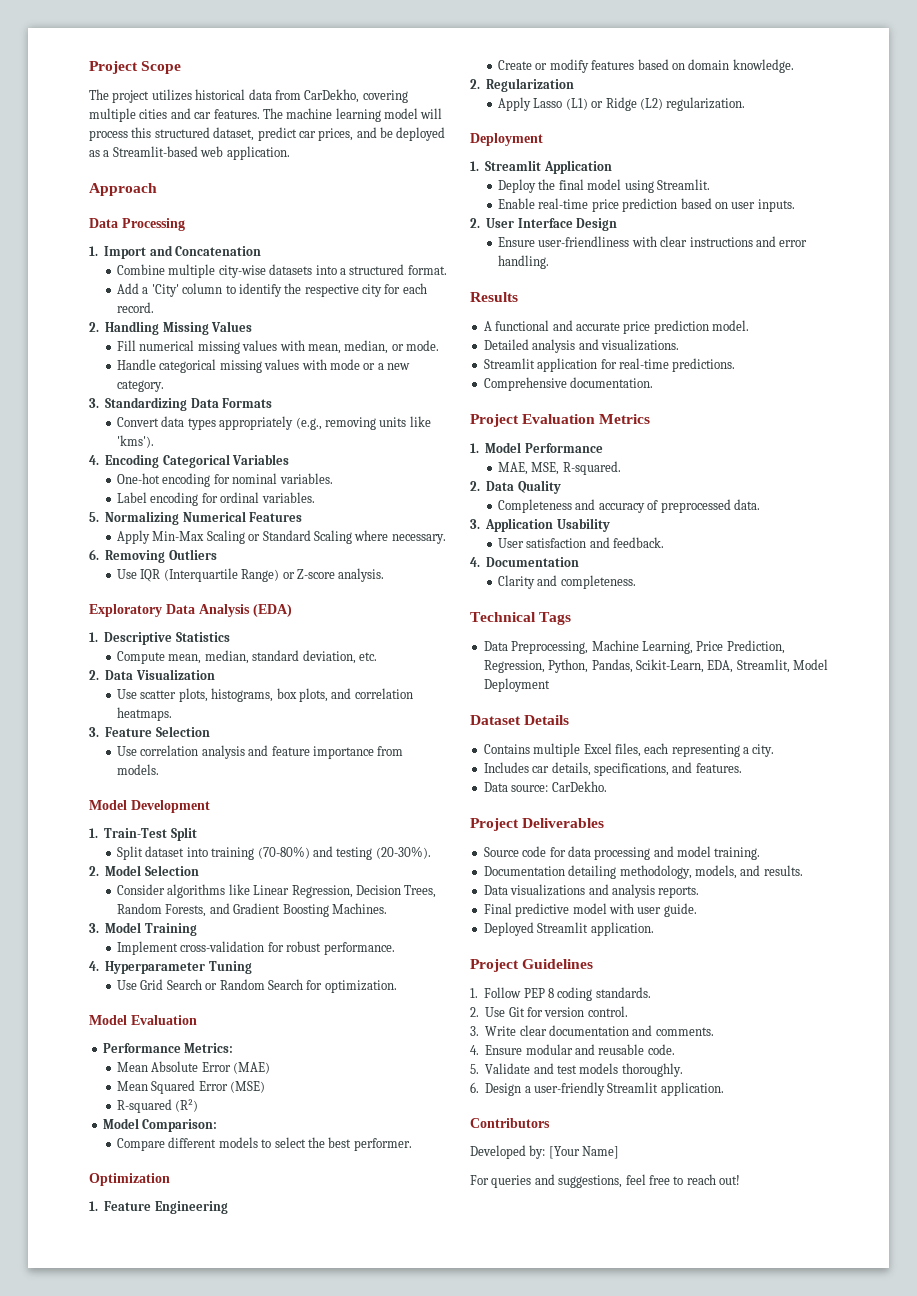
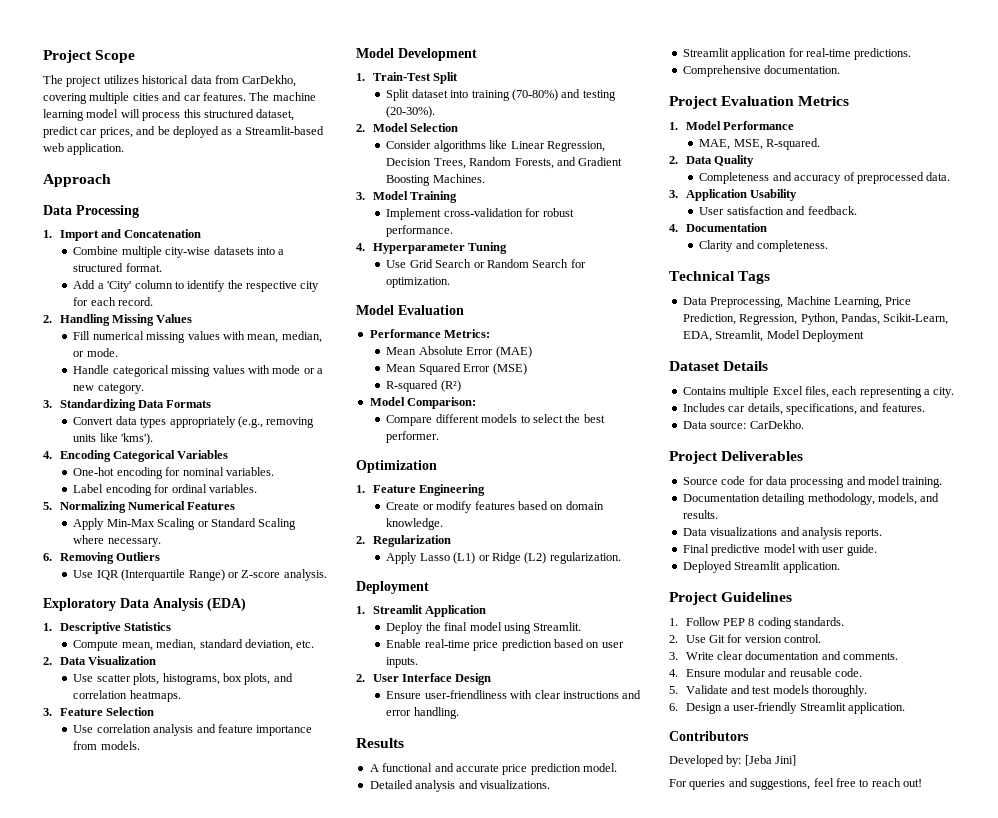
[548,1146,620,1159] [Your Name] -> [744,755,797,766] [Jeba Jini]

